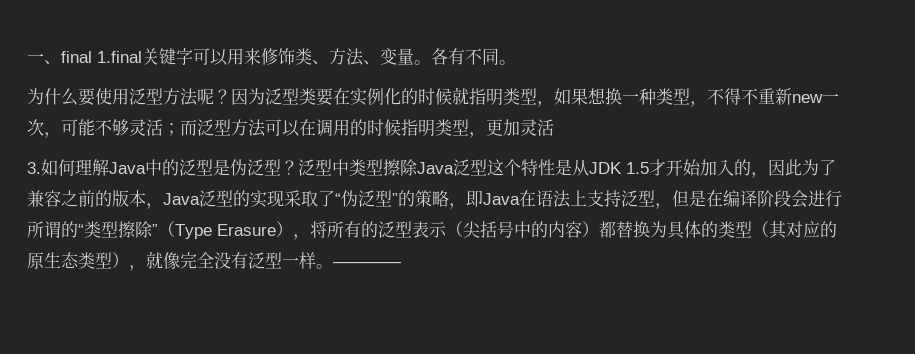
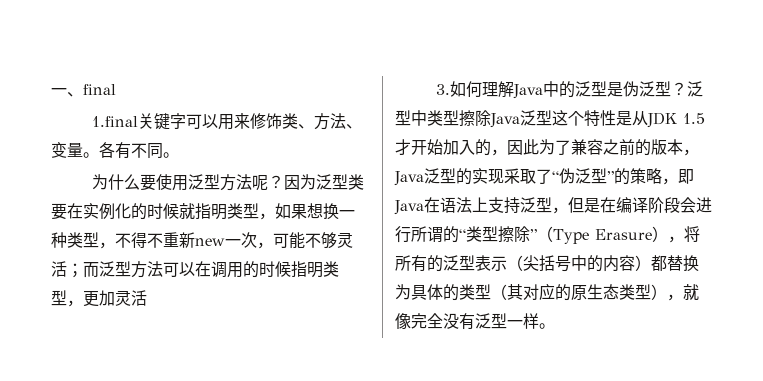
(92, 57) none -> (116, 89) //
[333,262,401,267] ———— -> (555, 326) none

